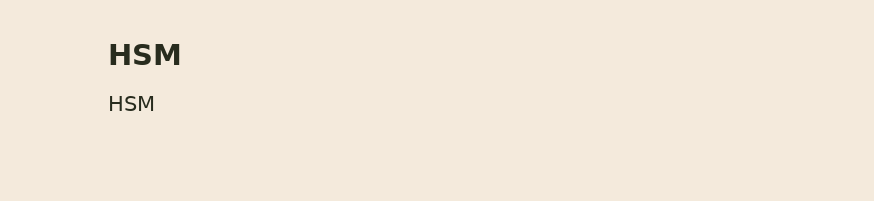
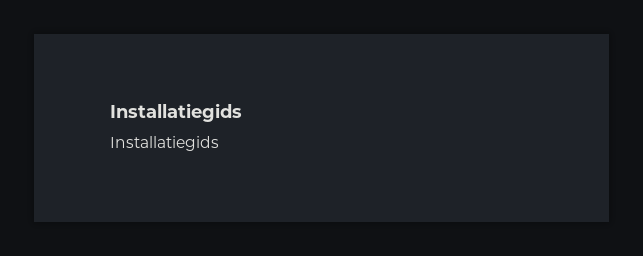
[108,44,182,65] [108,96,155,111] HSM // HSM -> [110,103,242,122] [110,136,219,151] Installatiegids // Installatiegids

